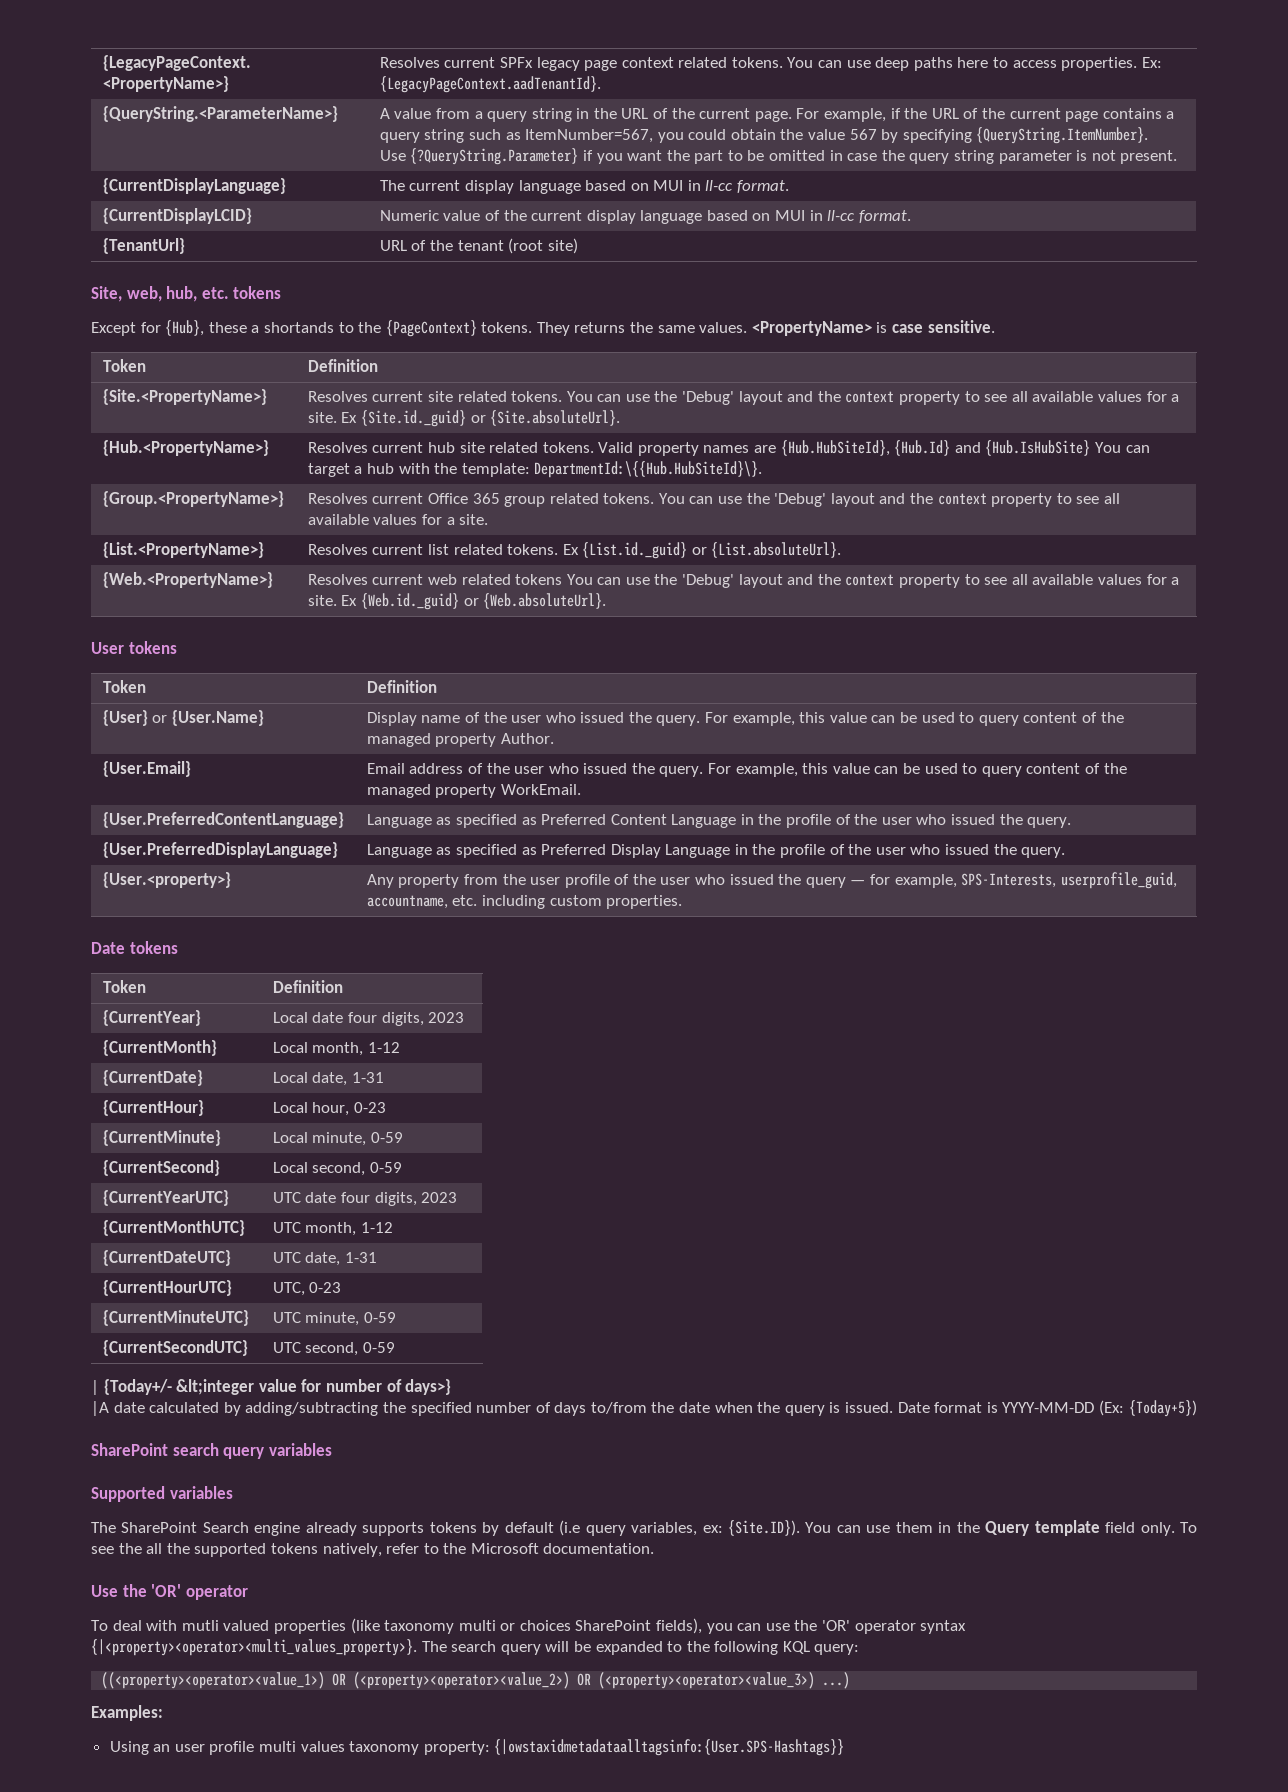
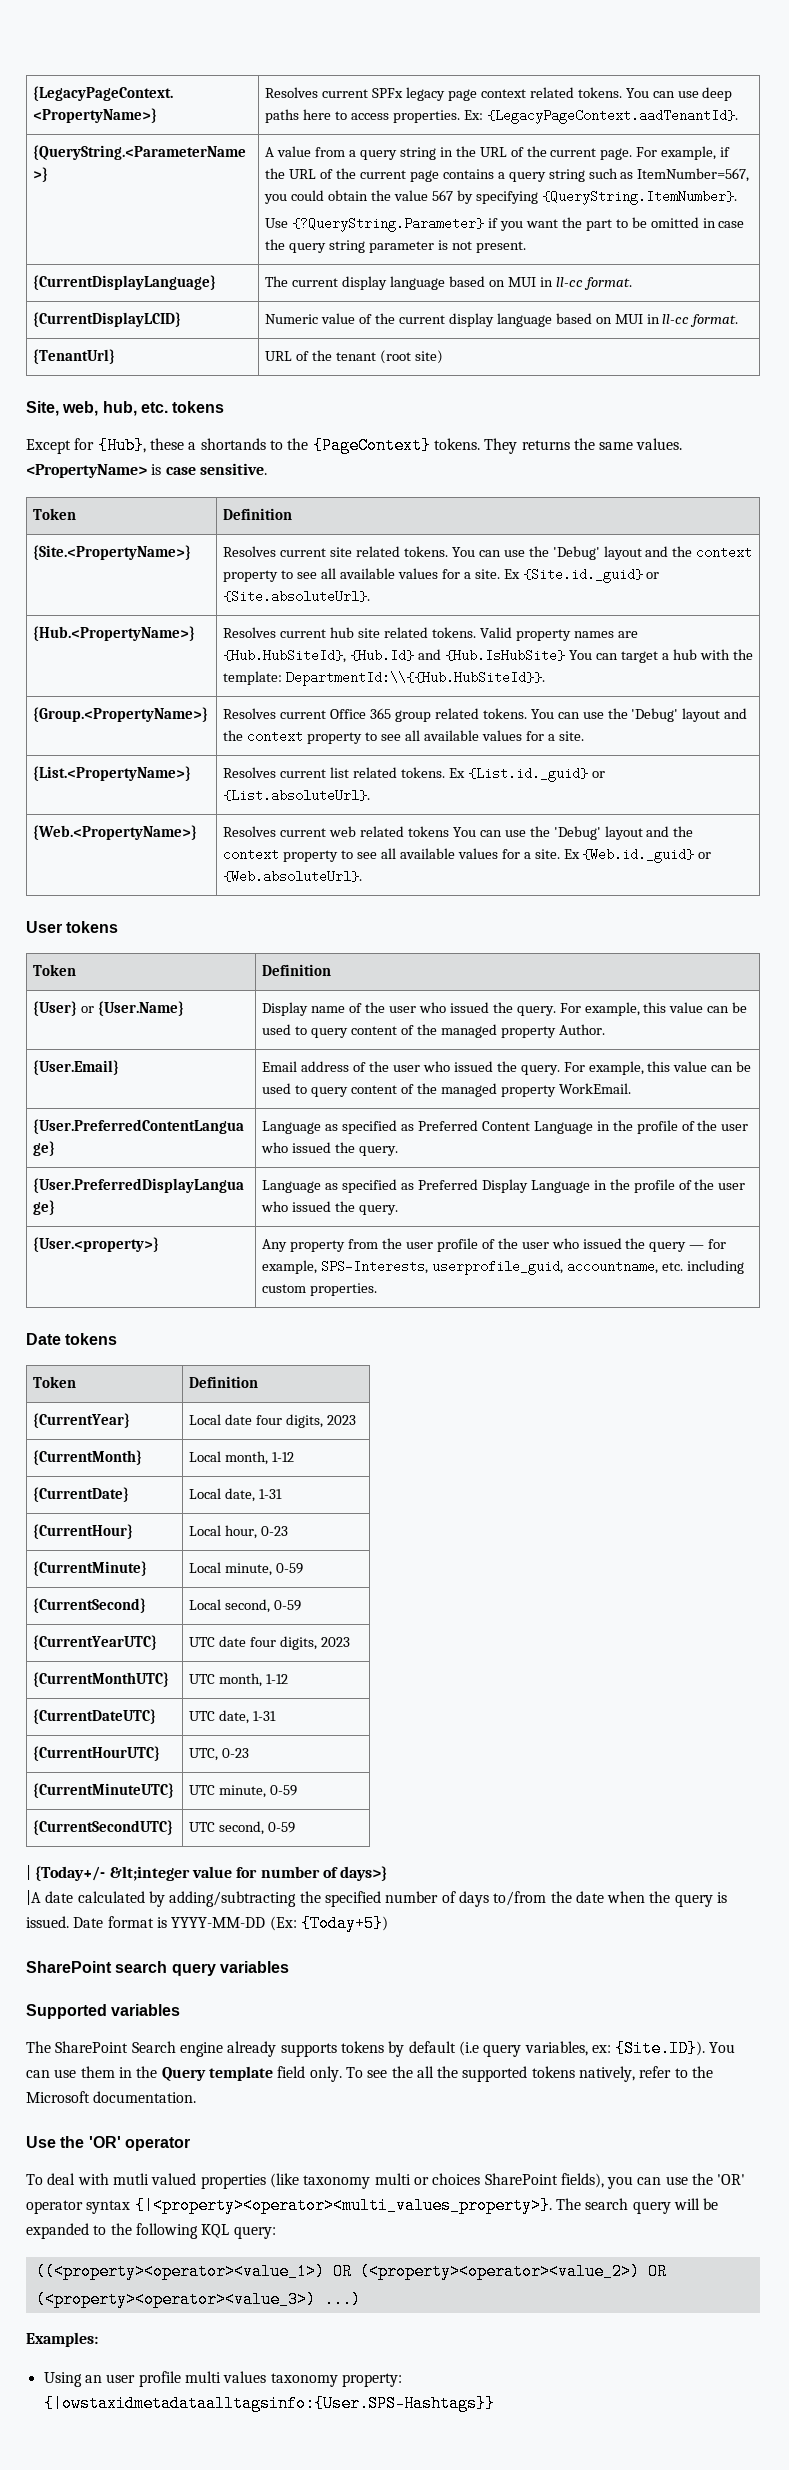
[534,461,763,478] DepartmentId:\{{Hub.HubSiteId}\}. -> [286,671,546,686] DepartmentId:\\{{Hub.HubSiteId}}.

